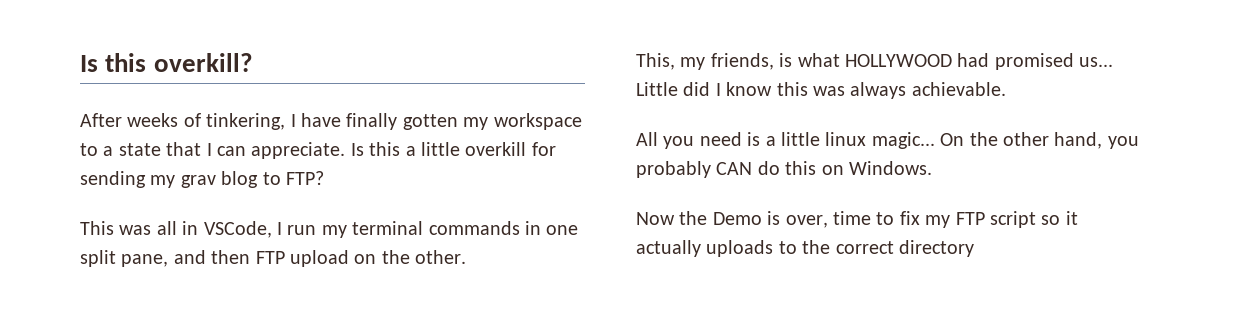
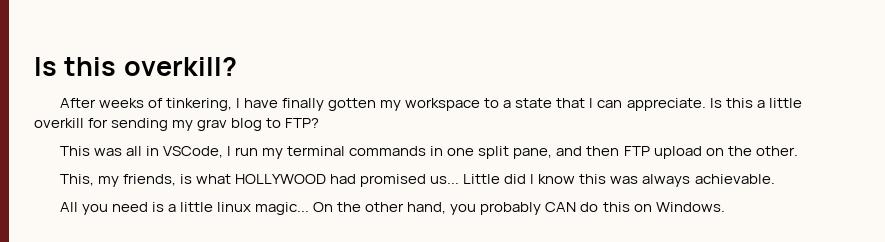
[636,211,1078,228] [636,240,974,257] // Now the Demo is over, time to fix my FTP script so it actually uploads to the correct directory -> (725, 207) none

